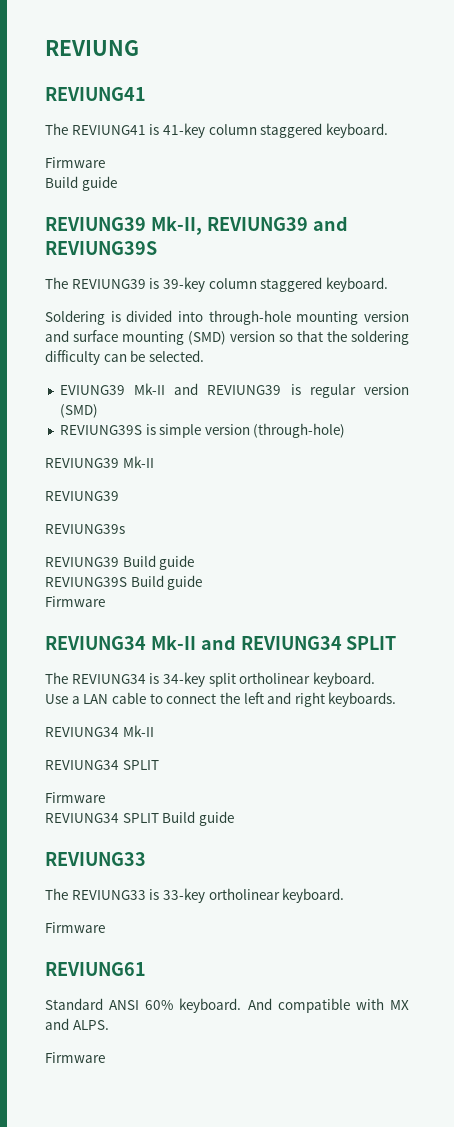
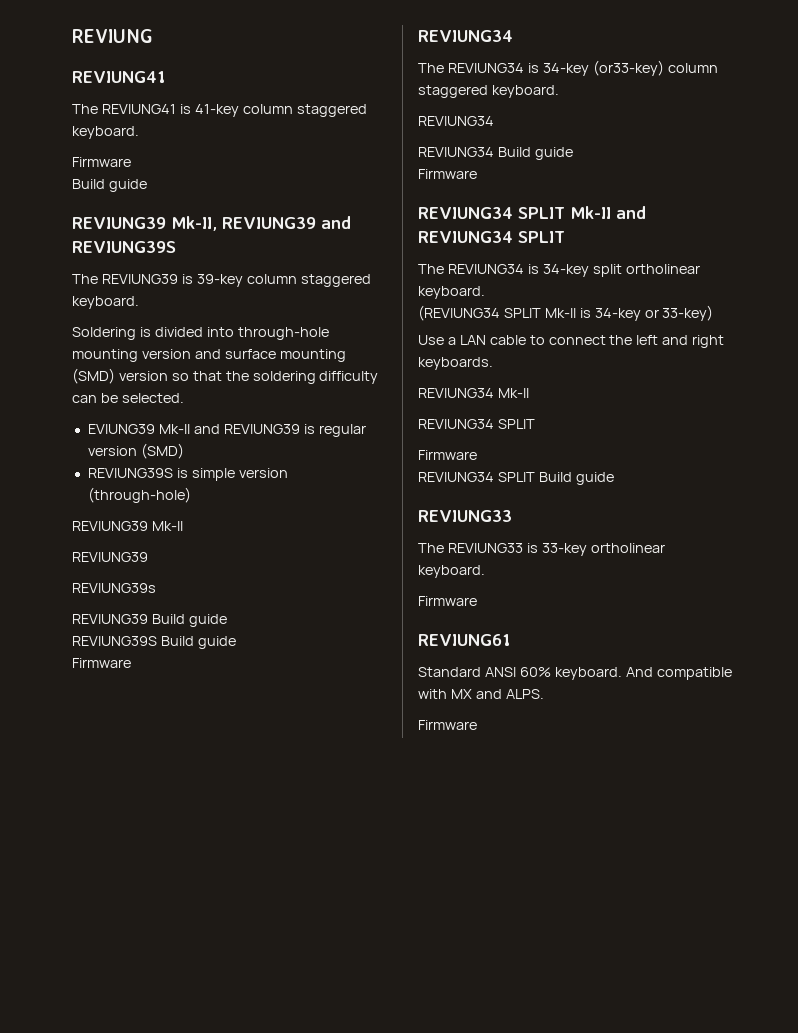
(146, 643) none -> [418,60,718,76] [418,85,559,98] [418,116,494,126] [418,147,573,160] [418,169,477,179] [418,207,565,219] // The REVIUNG34 is 34-key (or33-key) column staggered keyboard. // REVIUNG34 // REVIUNG34 Build guide // Firmware // REVIUNG34 SPLIT
(375, 679) none -> [418,305,714,321] // (REVIUNG34 SPLIT Mk-II is 34-key or 33-key)

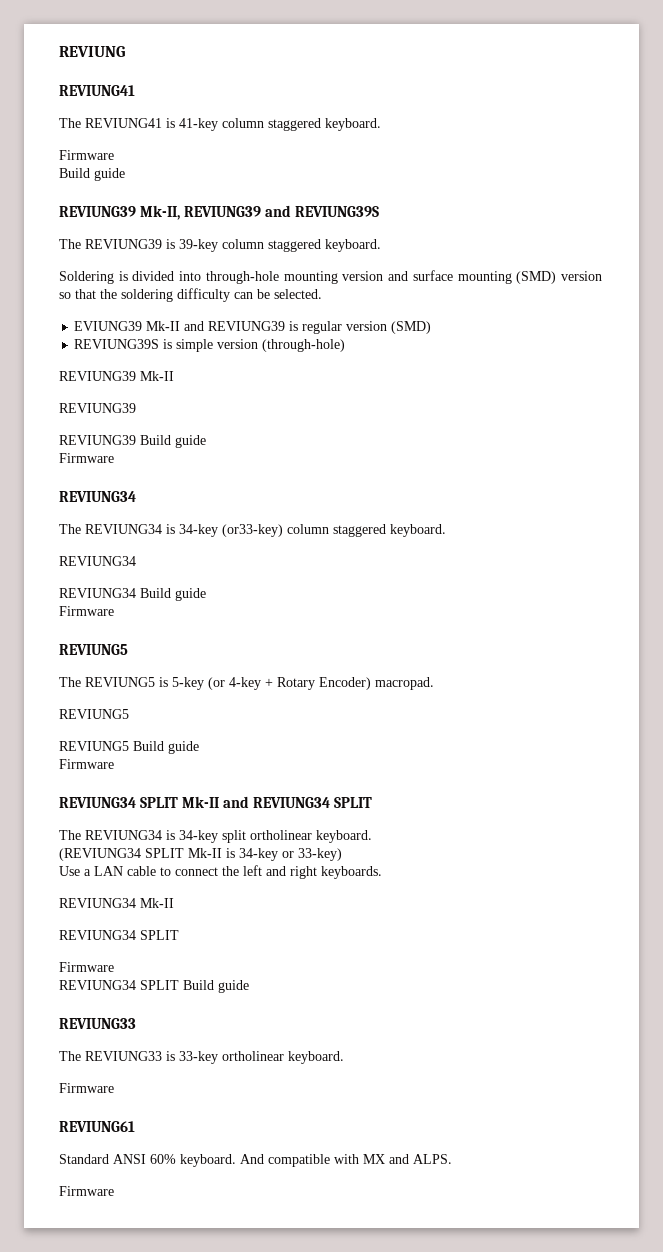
[72,583,156,593] // REVIUNG39s -> (136, 408) none
[72,636,236,649] // REVIUNG39S Build guide -> (206, 441) none
(477, 174) none -> [59,644,128,655] [59,677,434,690] [59,709,129,719] [59,741,199,754] [59,759,114,769] // REVIUNG5 // The REVIUNG5 is 5-key (or 4-key + Rotary Encoder) macropad. // REVIUNG5 // REVIUNG5 Build guide // Firmware

